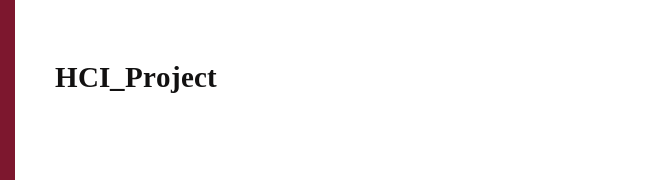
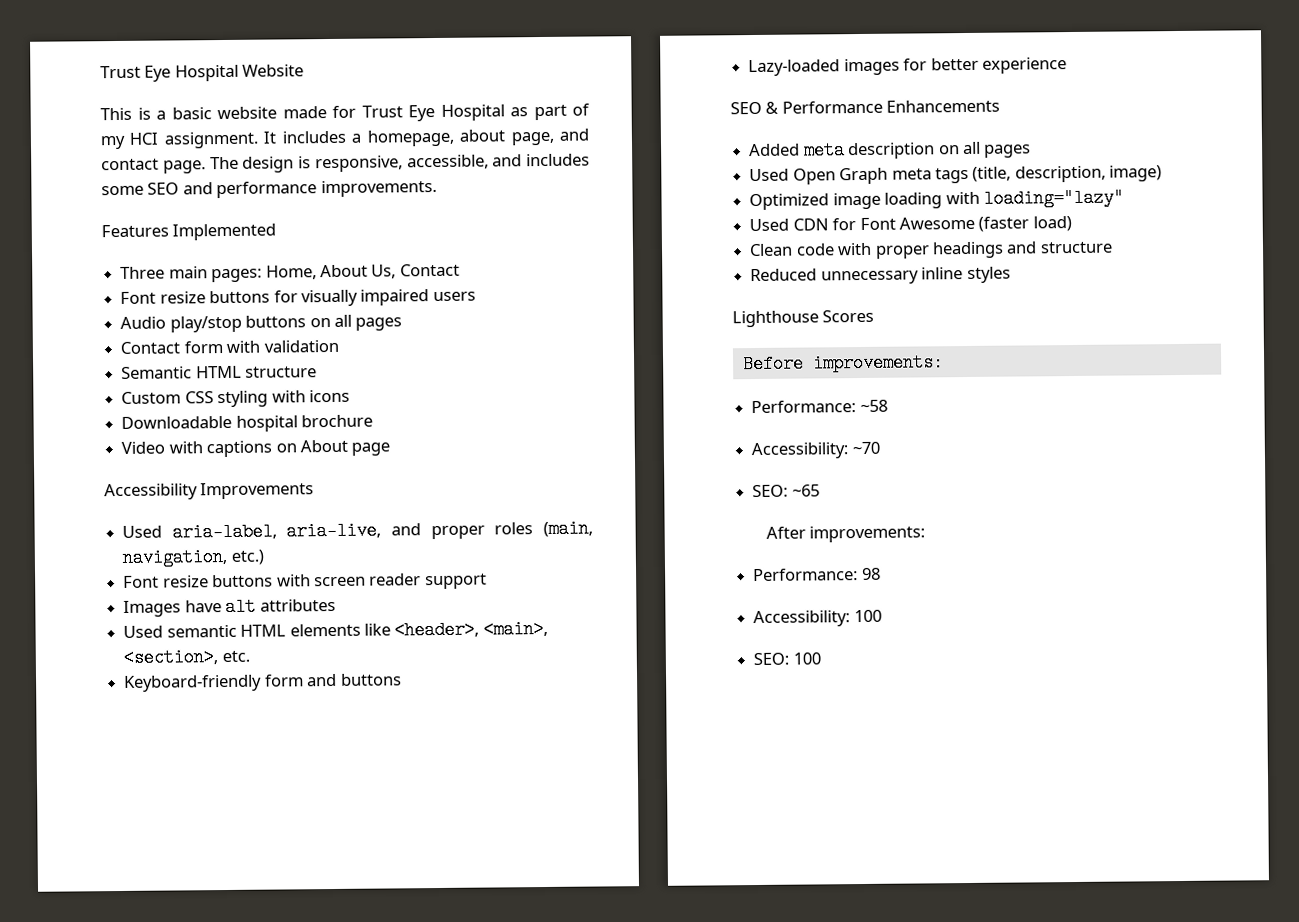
[55,66,217,93] HCI_Project -> [100,64,305,82] [100,103,590,122] [100,128,590,150] [101,153,590,174] [101,179,437,199] [101,223,277,241] [120,263,460,283] [120,289,476,307] [120,314,403,333] [120,339,339,354] [121,365,318,379] [121,389,350,408] [121,414,374,432] [121,439,391,458] [104,482,315,501] [122,519,593,542] [122,547,264,567] [123,573,487,590] [123,597,336,617] [123,619,548,640] [123,648,250,667] [124,673,402,692] [748,57,1067,77] [730,99,1001,115] [749,141,1032,160] [749,165,1163,185] [749,188,1124,211] [749,216,1072,232] [749,241,1113,259] [750,266,1011,285] [732,309,875,328] [742,353,944,374] [751,399,888,414] [751,441,880,460] [752,484,820,498] [765,525,926,543] [753,567,881,582] [753,609,882,628] [753,652,821,666] Trust Eye Hospital Website // This is a basic website made for Trust Eye Hospital as part of my HCI assignment. It includes a homepage, about page, and contact page. The design is responsive, accessible, and includes some SEO and performance improvements. // Features Implemented // Three main pages: Home, About Us, Contact // Font resize buttons for visually impaired users // Audio play/stop buttons on all pages // Contact form with validation // Semantic HTML structure // Custom CSS styling with icons // Downloadable hospital brochure // Video with captions on About page // Accessibility Improvements // Used aria-label, aria-live, and proper roles (main, navigation, etc.) // Font resize buttons with screen reader support // Images have alt attributes // Used semantic HTML elements like <header>, <main>, <section>, etc. // Keyboard-friendly form and buttons // Lazy-loaded images for better experience // SEO & Performance Enhancements // Added meta description on all pages // Used Open Graph meta tags (title, description, image) // Optimized image loading with loading="lazy" // Used CDN for Font Awesome (faster load) // Clean code with proper headings and structure // Reduced unnecessary inline styles // Lighthouse Scores // Before improvements: // Performance: ~58 // Accessibility: ~70 // SEO: ~65 // After improvements: // Performance: 98 // Accessibility: 100 // SEO: 100

